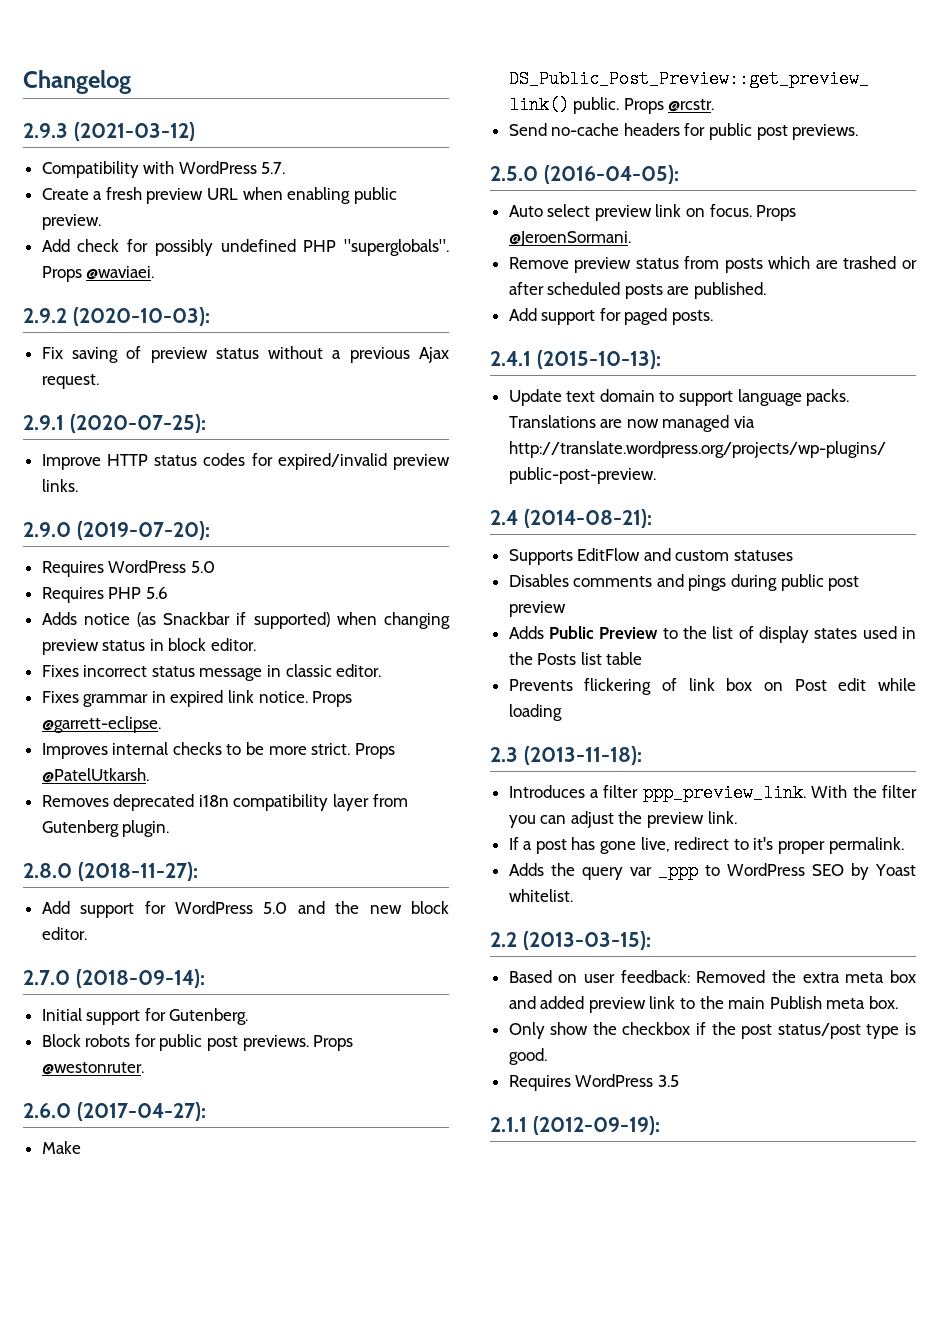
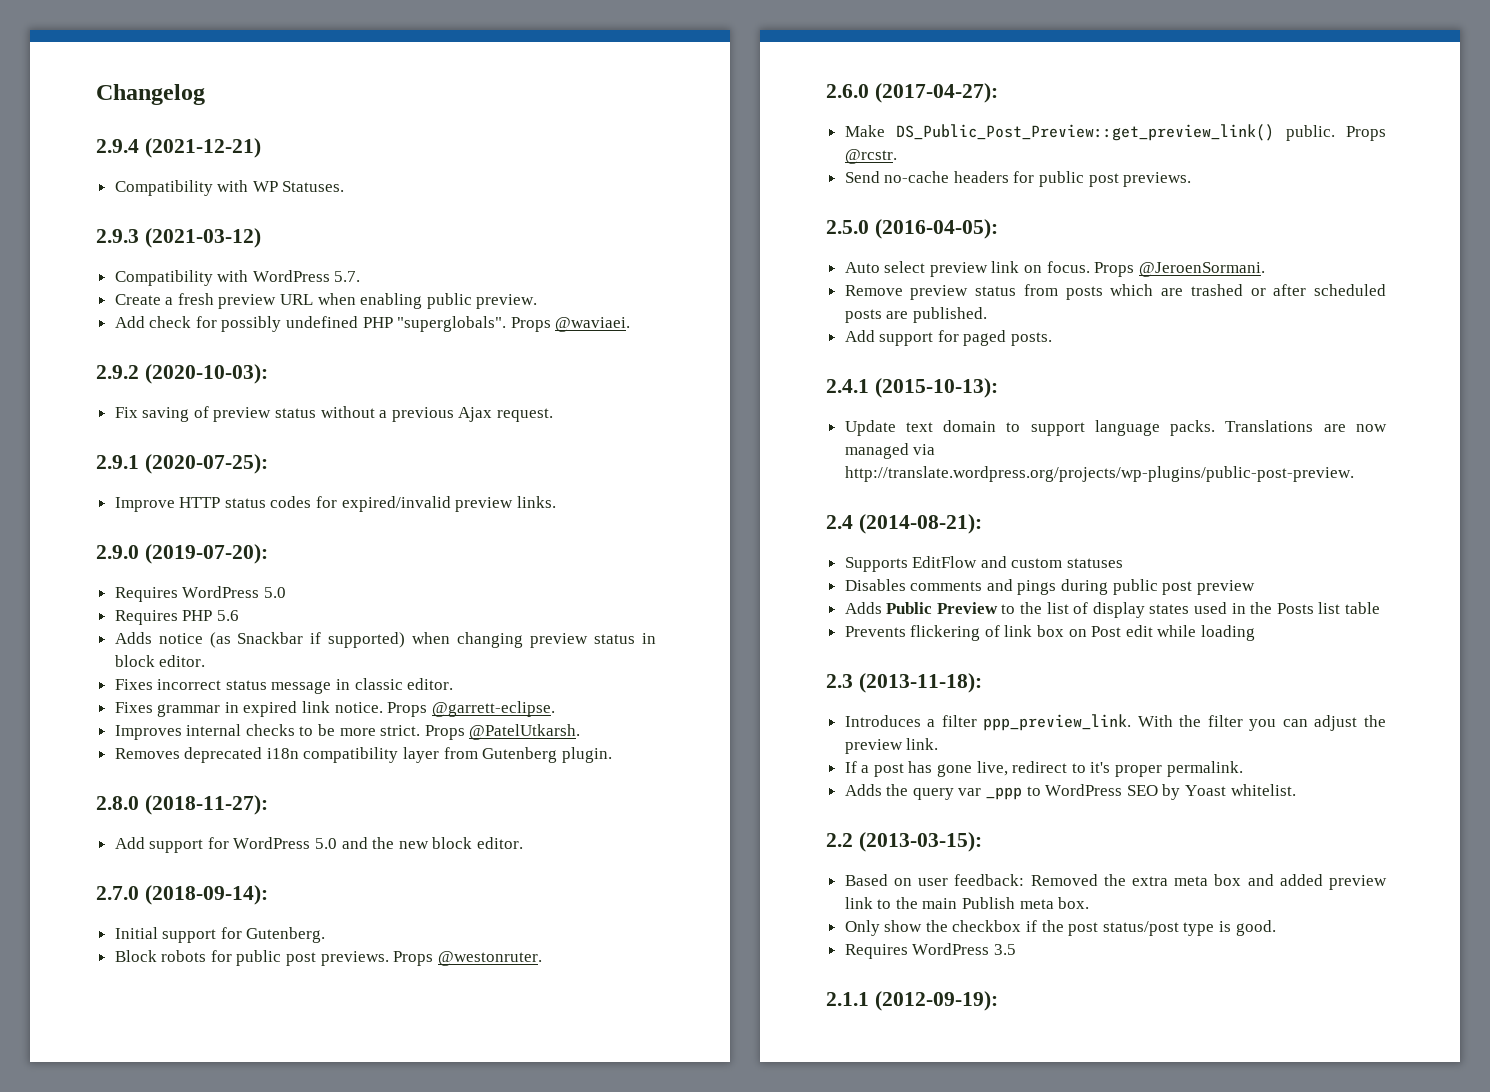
(131, 82) none -> [96,138,261,158] [114,180,345,196] // 2.9.4 (2021-12-21) // Compatibility with WP Statuses.

